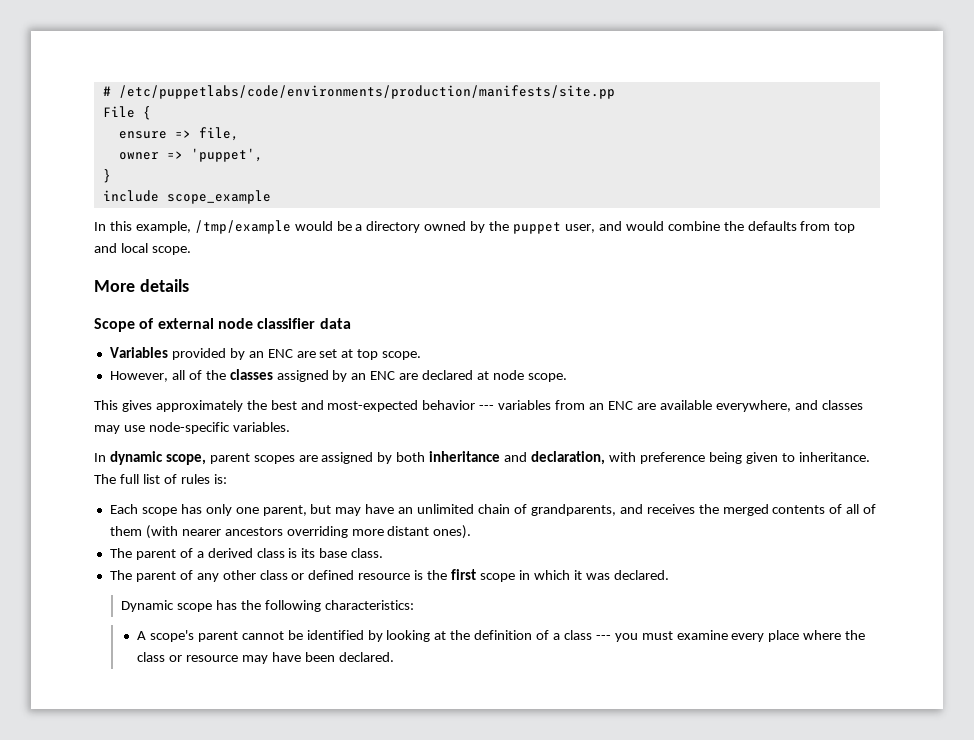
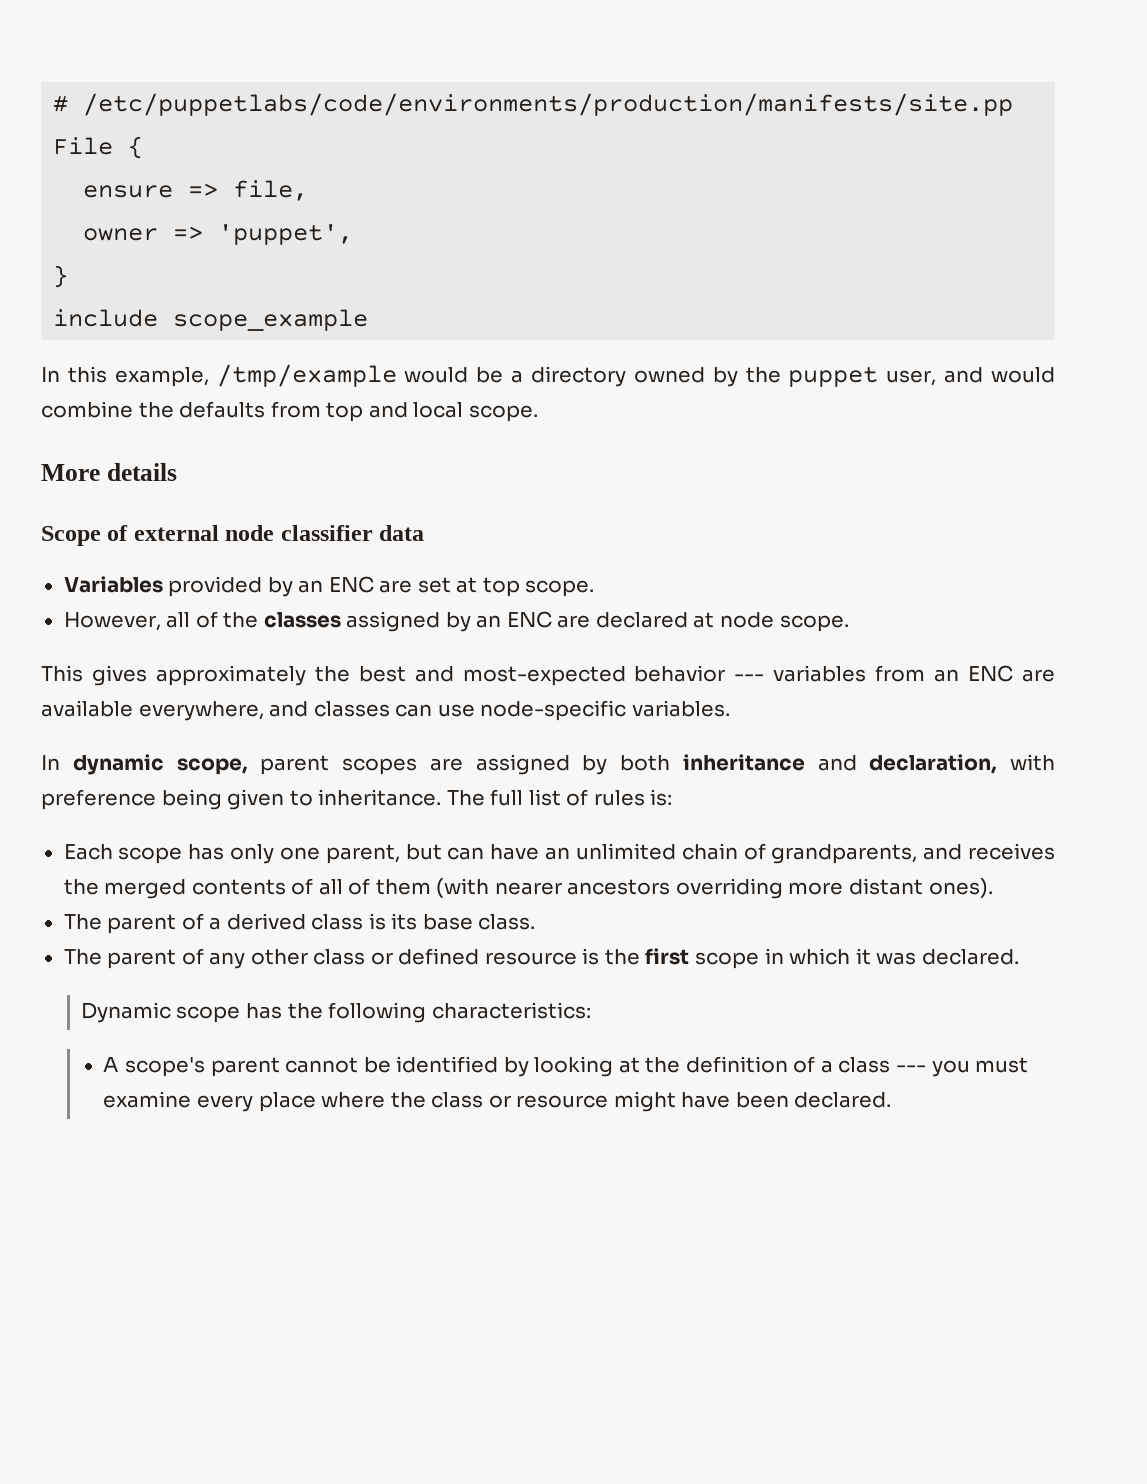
[94,425,120,434] may -> [395,704,433,717] can
[335,507,362,516] may -> [447,847,485,860] can
[241,655,268,664] may -> [613,1091,676,1112] might

